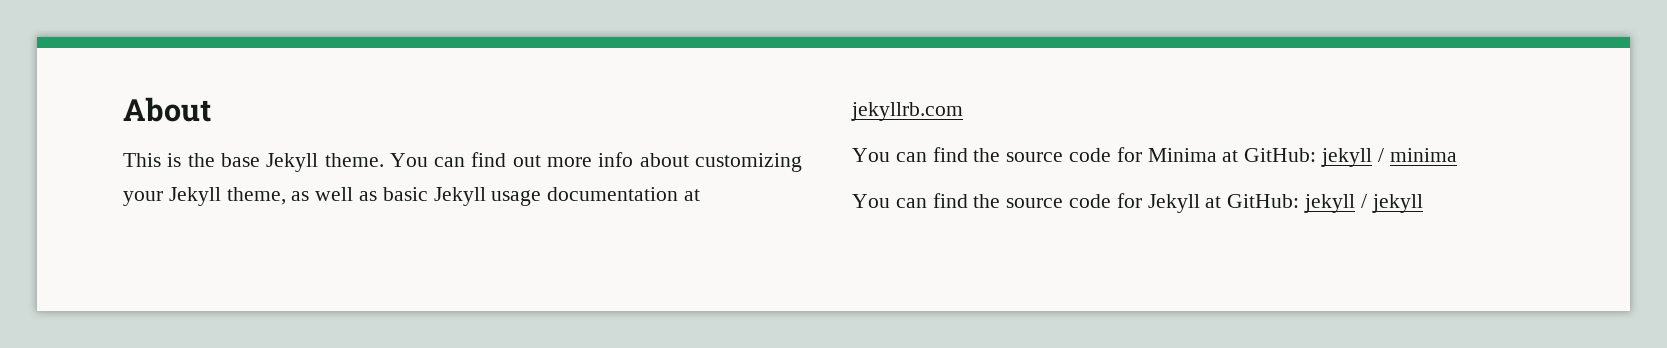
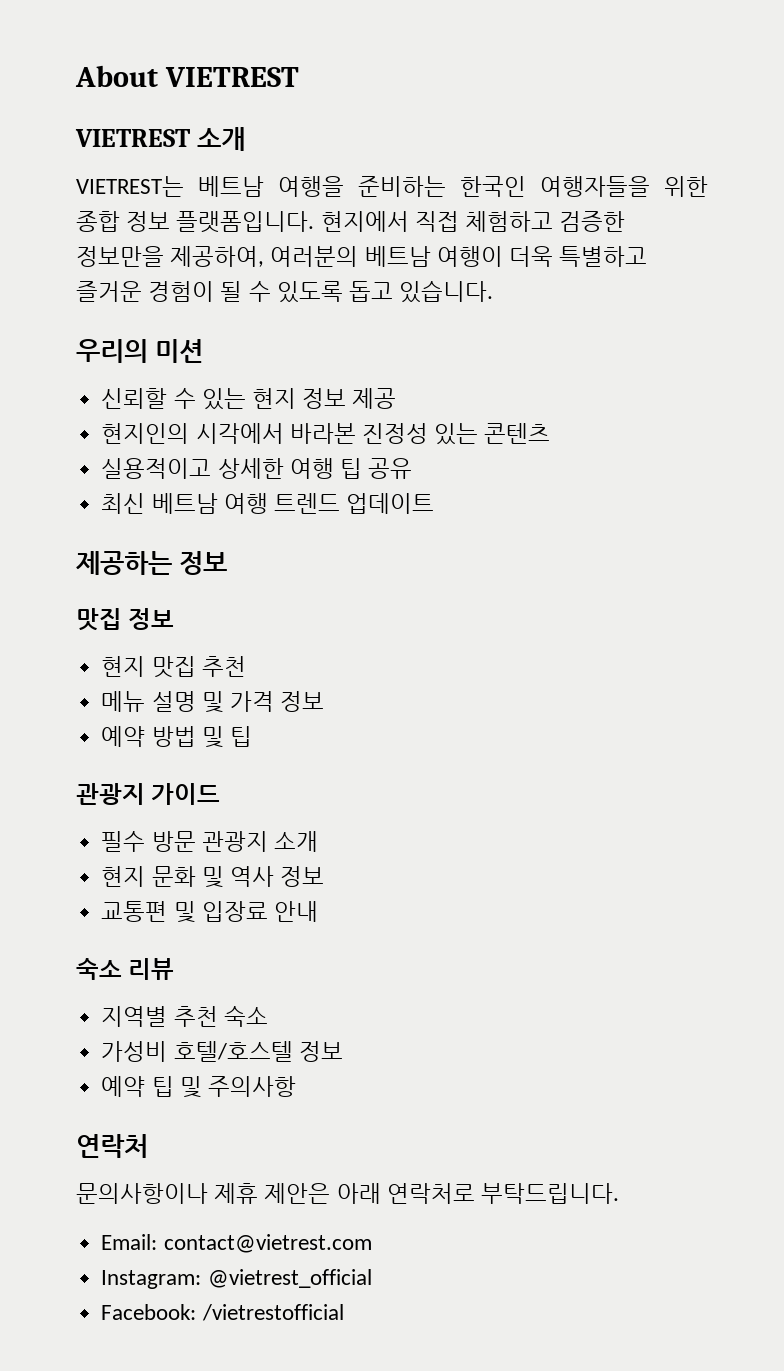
[123,152,802,172] [123,187,701,206] [851,102,963,121] [852,147,1457,167] [852,193,1423,213] // This is the base Jekyll theme. You can find out more info about customizing your Jekyll theme, as well as basic Jekyll usage documentation at jekyllrb.com // You can find the source code for Minima at GitHub: jekyll / minima // You can find the source code for Jekyll at GitHub: jekyll / jekyll -> [165,67,300,87] [75,127,245,151] [76,176,708,197] [76,211,626,233] [76,246,648,267] [76,280,494,303] [76,339,203,363] [101,388,397,410] [101,423,551,445] [101,458,413,479] [101,493,435,514] [76,551,227,575] [76,608,175,631] [101,656,246,678] [101,691,325,713] [101,726,252,748] [76,783,221,805] [101,831,318,852] [101,866,325,888] [101,901,318,923] [76,958,175,980] [101,1005,268,1027] [101,1041,343,1062] [101,1076,296,1098] [76,1134,148,1158] [76,1183,620,1204] [101,1234,372,1253] [101,1269,372,1289] [101,1304,344,1321] VIETREST // VIETREST 소개 // VIETREST는 베트남 여행을 준비하는 한국인 여행자들을 위한 종합 정보 플랫폼입니다. 현지에서 직접 체험하고 검증한 정보만을 제공하여, 여러분의 베트남 여행이 더욱 특별하고 즐거운 경험이 될 수 있도록 돕고 있습니다. // 우리의 미션 // 신뢰할 수 있는 현지 정보 제공 // 현지인의 시각에서 바라본 진정성 있는 콘텐츠 // 실용적이고 상세한 여행 팁 공유 // 최신 베트남 여행 트렌드 업데이트 // 제공하는 정보 // 맛집 정보 // 현지 맛집 추천 // 메뉴 설명 및 가격 정보 // 예약 방법 및 팁 // 관광지 가이드 // 필수 방문 관광지 소개 // 현지 문화 및 역사 정보 // 교통편 및 입장료 안내 // 숙소 리뷰 // 지역별 추천 숙소 // 가성비 호텔/호스텔 정보 // 예약 팁 및 주의사항 // 연락처 // 문의사항이나 제휴 제안은 아래 연락처로 부탁드립니다. // Email: contact@vietrest.com // Instagram: @vietrest_official // Facebook: /vietrestofficial

